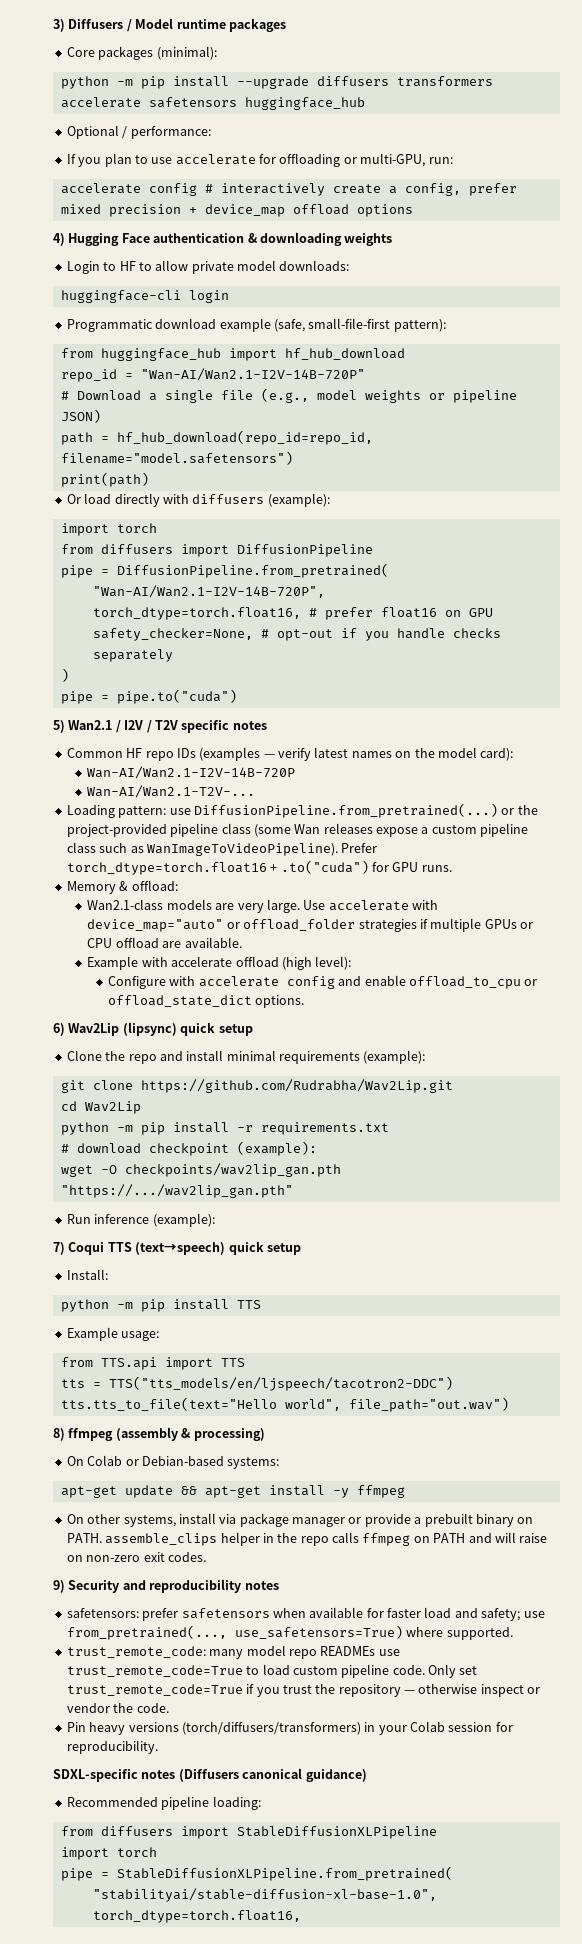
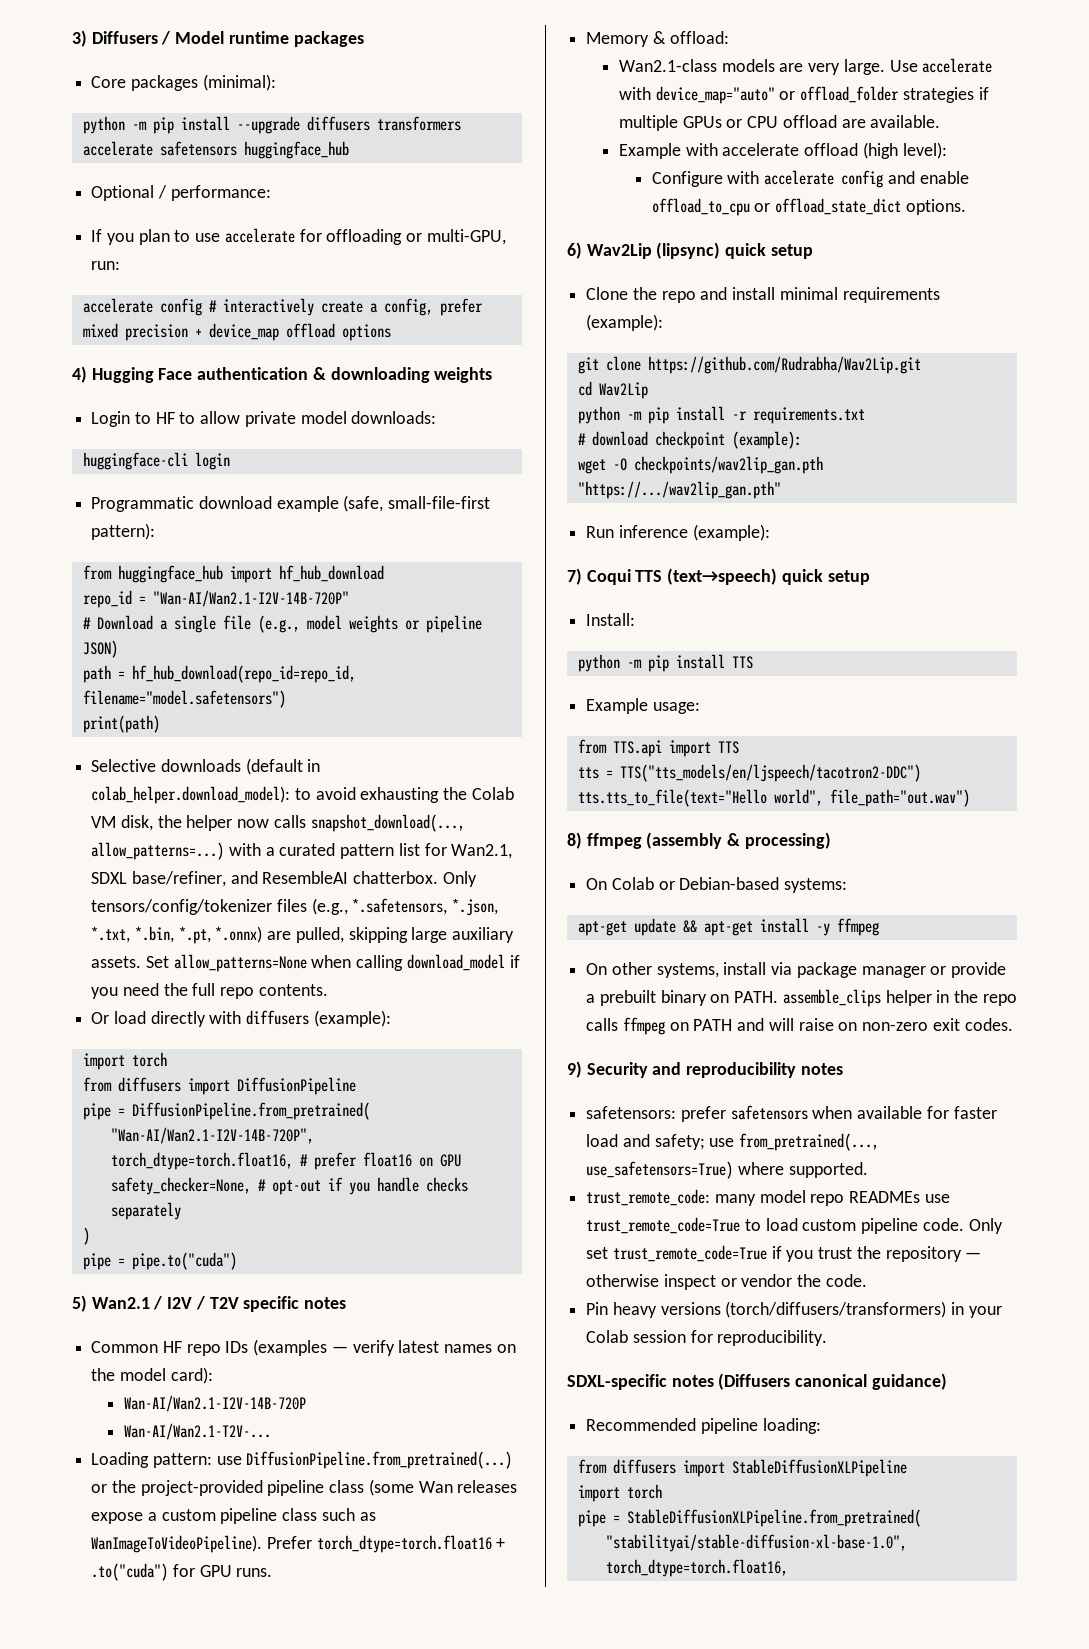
(149, 479) none -> [91,758,321,775] [91,786,514,804] [91,814,465,832] [91,842,513,860] [91,871,477,887] [91,898,499,916] [91,926,515,944] [91,954,520,972] [91,983,328,999] // Selective downloads (default in colab_helper.download_model): to avoid exhausting the Colab VM disk, the helper now calls snapshot_download(..., allow_patterns=...) with a curated pattern list for Wan2.1, SDXL base/refiner, and ResembleAI chatterbox. Only tensors/config/tokenizer files (e.g., *.safetensors, *.json, *.txt, *.bin, *.pt, *.onnx) are pulled, skipping large auxiliary assets. Set allow_patterns=None when calling download_model if you need the full repo contents.

